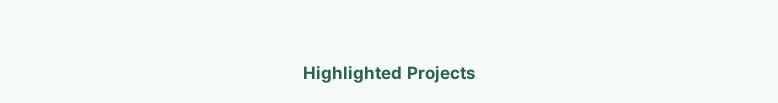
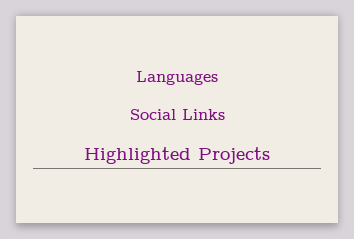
(303, 74) none -> [136,71,218,85] [129,109,225,120] Languages // Social Links //

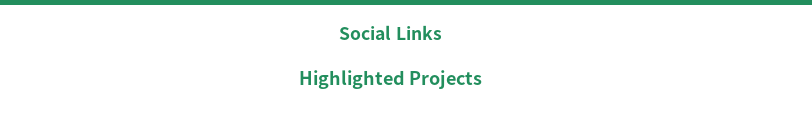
[136,71,218,85] Languages // -> (339, 32) none

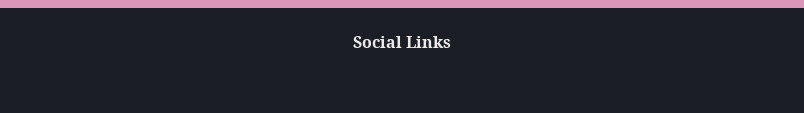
[298,70,483,89] // Highlighted Projects -> (452, 42) none

